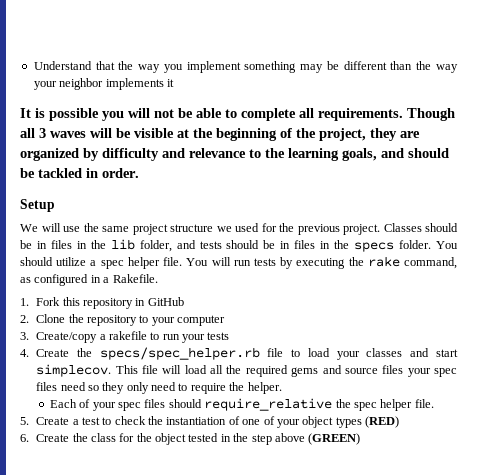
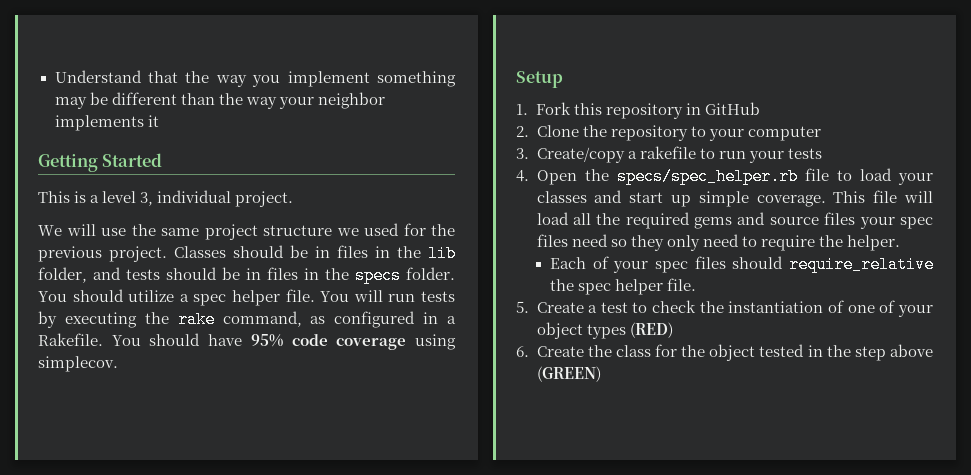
[20,108,455,121] [20,128,420,141] [20,148,449,161] [20,168,139,178] [20,199,55,212] It is possible you will not be able to complete all requirements. Though all 3 waves will be visible at the beginning of the project, they are organized by difficulty and relevance to the learning goals, and should be tackled in order. // Setup -> [38,153,163,172] [38,190,294,207] Getting Started // This is a level 3, individual project.
(158, 278) none -> [111,333,457,350] [38,356,118,372] [516,71,563,88] You should have 95% code coverage using simplecov. // Setup
[36,349,70,357] Create -> [536,170,577,185] Open
[36,364,112,377] simplecov. -> [670,191,826,207] up simple coverage.

